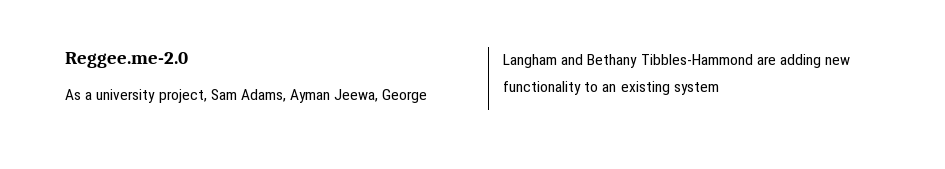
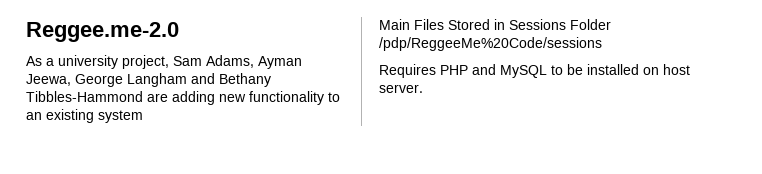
(719, 88) none -> [379,19,611,30] [379,37,602,51] [379,64,690,78] [379,84,423,93] // Main Files Stored in Sessions Folder /pdp/ReggeeMe%20Code/sessions // Requires PHP and MySQL to be installed on host server.

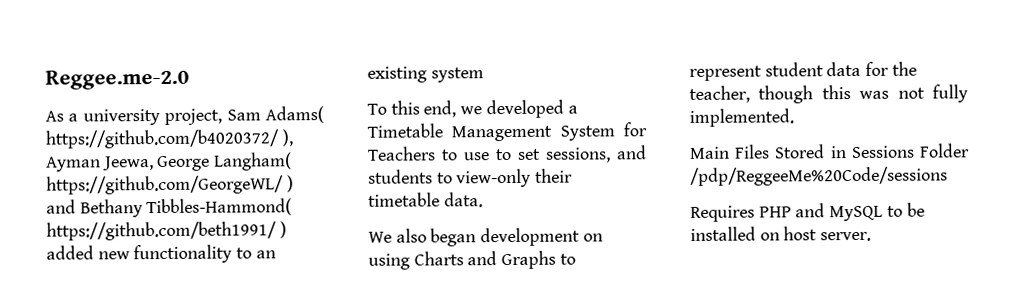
[206,55,302,69] [26,73,271,87] [26,91,215,105] Adams, Ayman Jeewa, George Langham and Bethany Tibbles-Hammond are adding -> [265,106,324,124] [45,129,293,149] [46,152,293,172] [46,175,294,195] [46,198,293,218] [46,221,287,241] [46,245,94,260] Adams( https://github.com/b4020372/ ), Ayman Jeewa, George Langham( https://github.com/GeorgeWL/ ) and Bethany Tibbles-Hammond( https://github.com/beth1991/ ) added
(143, 116) none -> [367,99,578,119] [367,122,647,142] [367,145,647,163] [368,168,574,188] [368,192,483,208] [368,227,603,247] [368,250,576,270] [689,61,917,81] [689,84,968,104] [689,108,794,127] // To this end, we developed a Timetable Management System for Teachers to use to set sessions, and students to view-only their timetable data. // We also began development on using Charts and Graphs to represent student data for the teacher, though this was not fully implemented.

